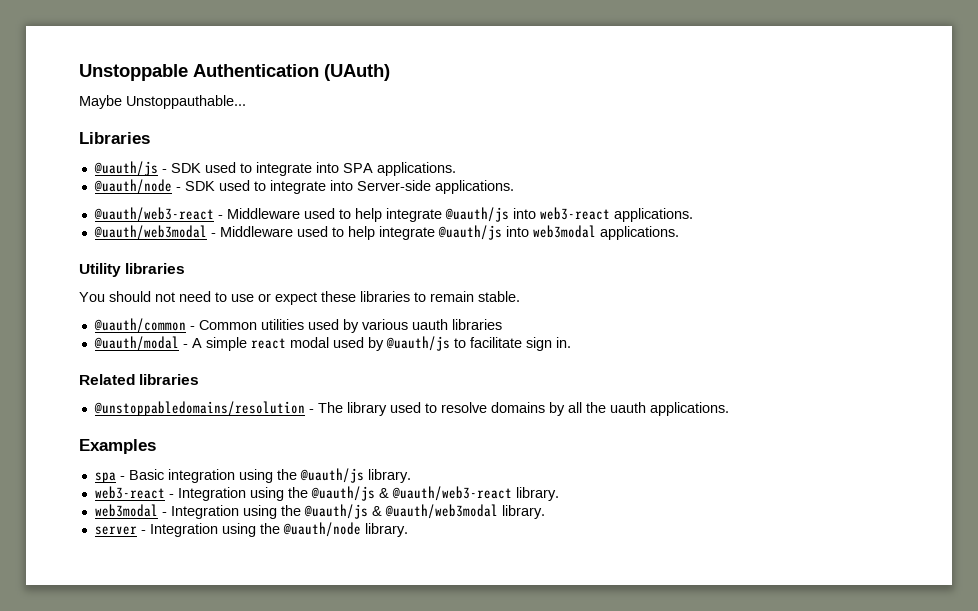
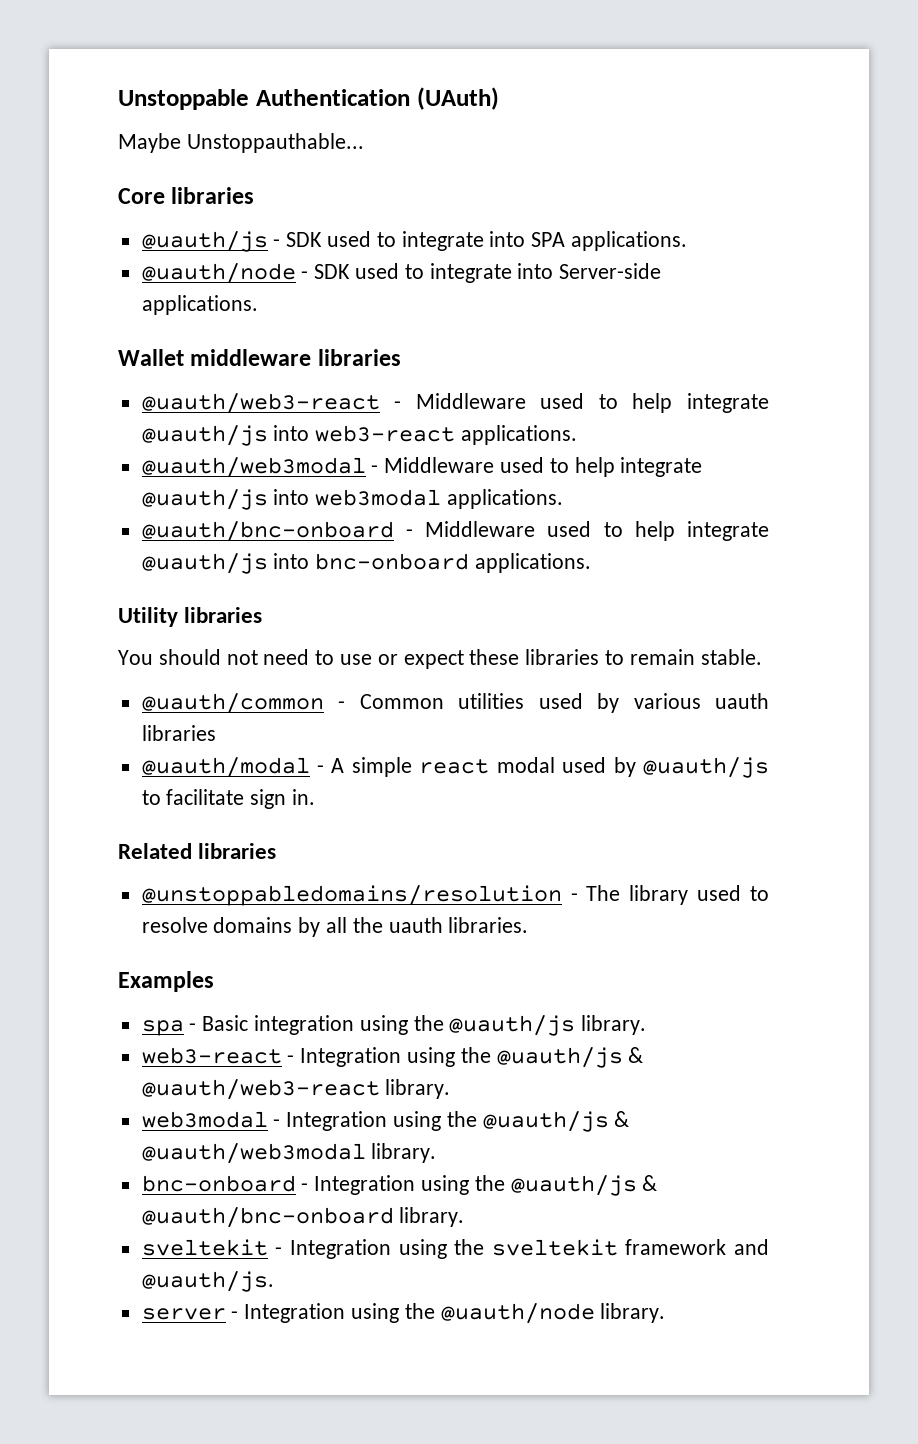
[79,132,150,144] Libraries -> [118,187,255,204] Core libraries
(514, 187) none -> [118,349,401,366] // Wallet middleware libraries
(679, 233) none -> [141,521,770,542] [141,553,592,574] // @uauth/bnc-onboard - Middleware used to help integrate @uauth/js into bnc-onboard applications.
[649,402,729,416] applications. -> [448,917,529,933] libraries.
(545, 512) none -> [141,1175,658,1196] [141,1207,465,1228] [141,1239,769,1259] [141,1271,274,1292] // bnc-onboard - Integration using the @uauth/js & @uauth/bnc-onboard library. // sveltekit - Integration using the sveltekit framework and @uauth/js.

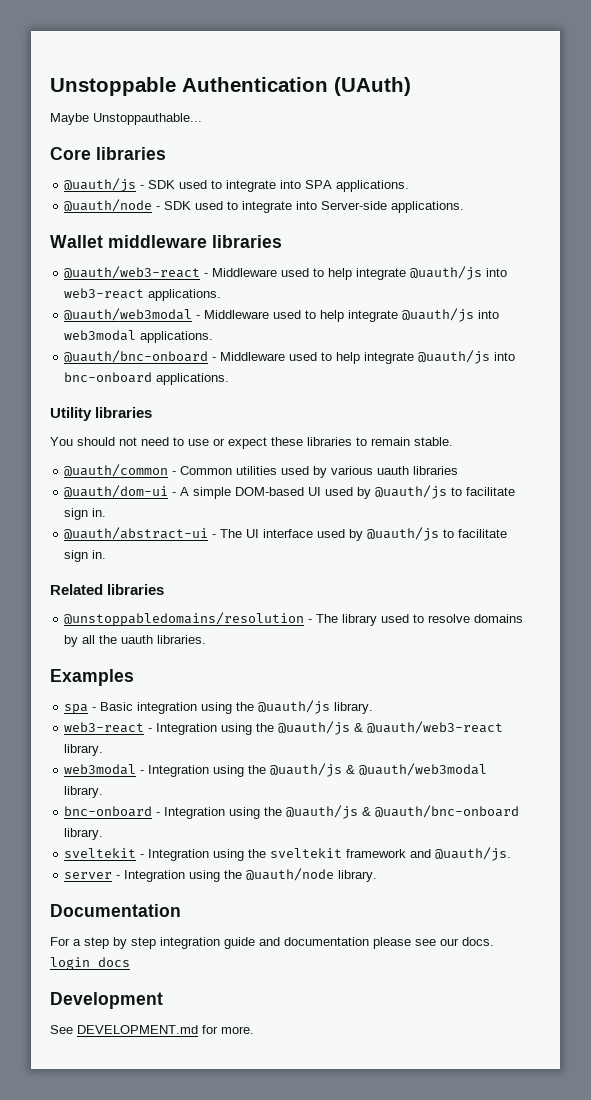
[141,757,310,778] @uauth/modal -> [64,485,169,498] @uauth/dom-ui
[419,757,555,774] react modal -> [235,485,516,499] [64,508,107,520] [64,527,314,540] DOM-based UI used by @uauth/js to facilitate sign in. // @uauth/abstract-ui - The UI interface
(666, 1313) none -> [50,904,181,917] [50,937,494,949] [50,957,130,970] [50,992,163,1009] [50,1025,254,1034] // Documentation // For a step by step integration guide and documentation please see our docs. login docs // Development // See DEVELOPMENT.md for more.

